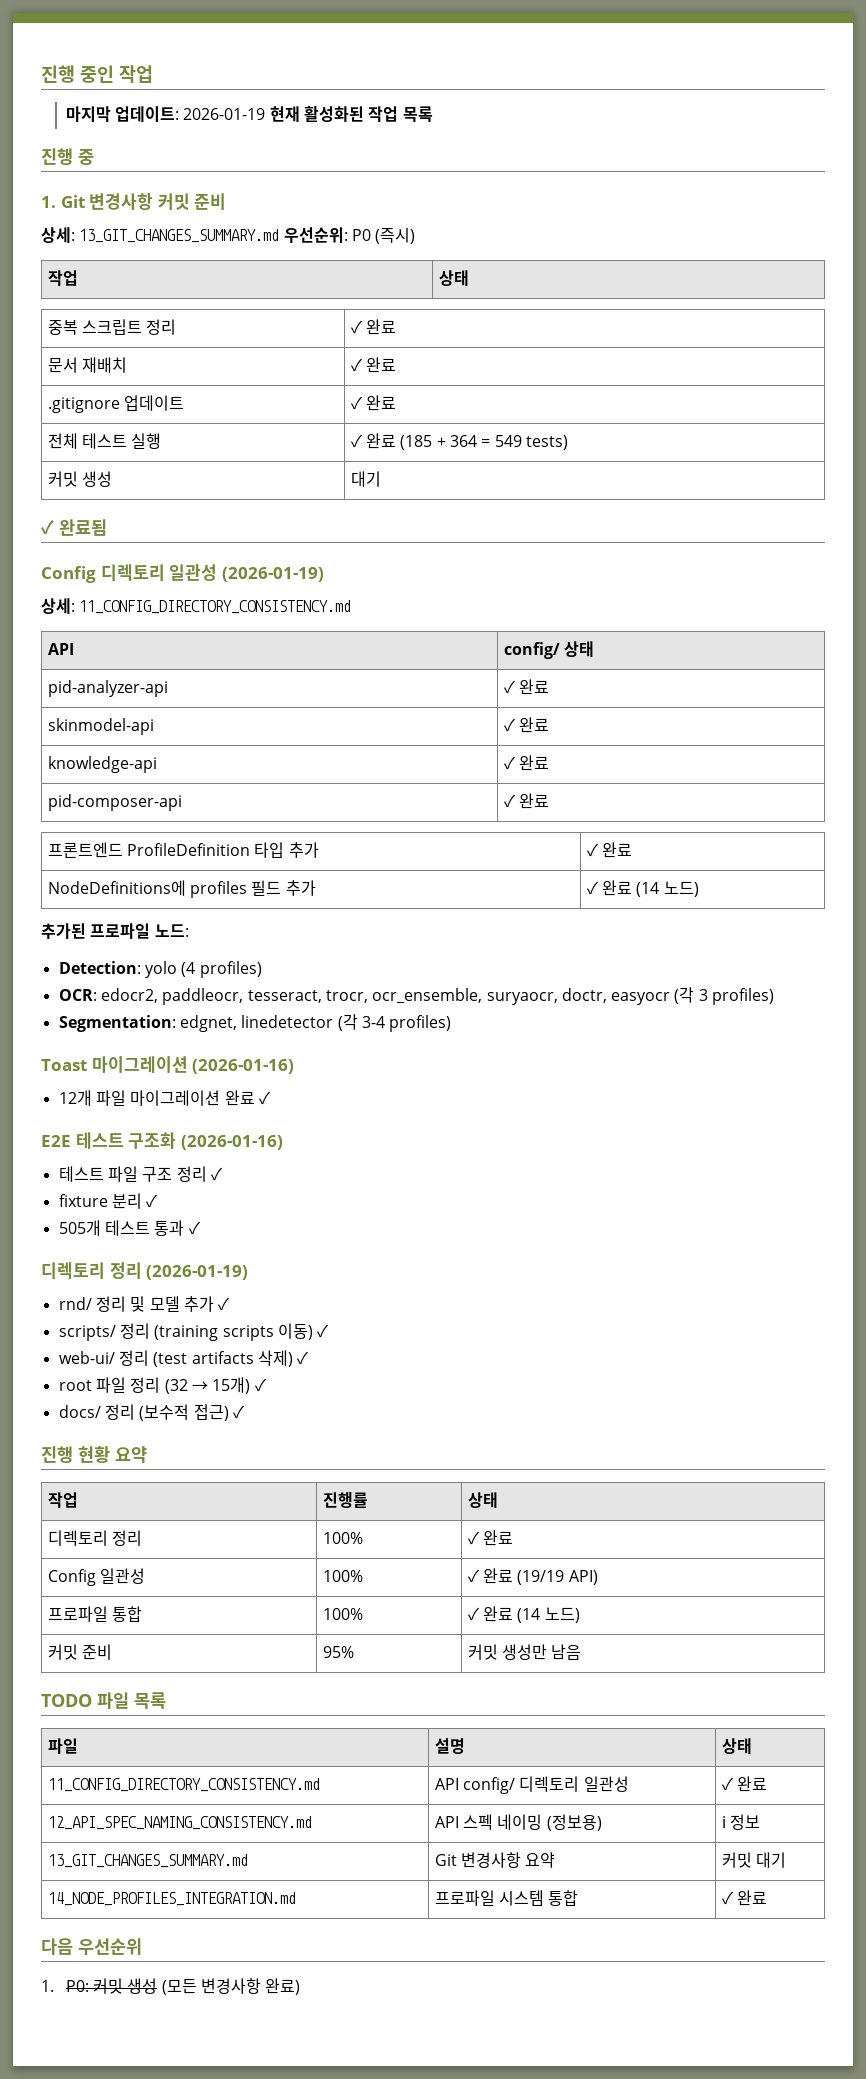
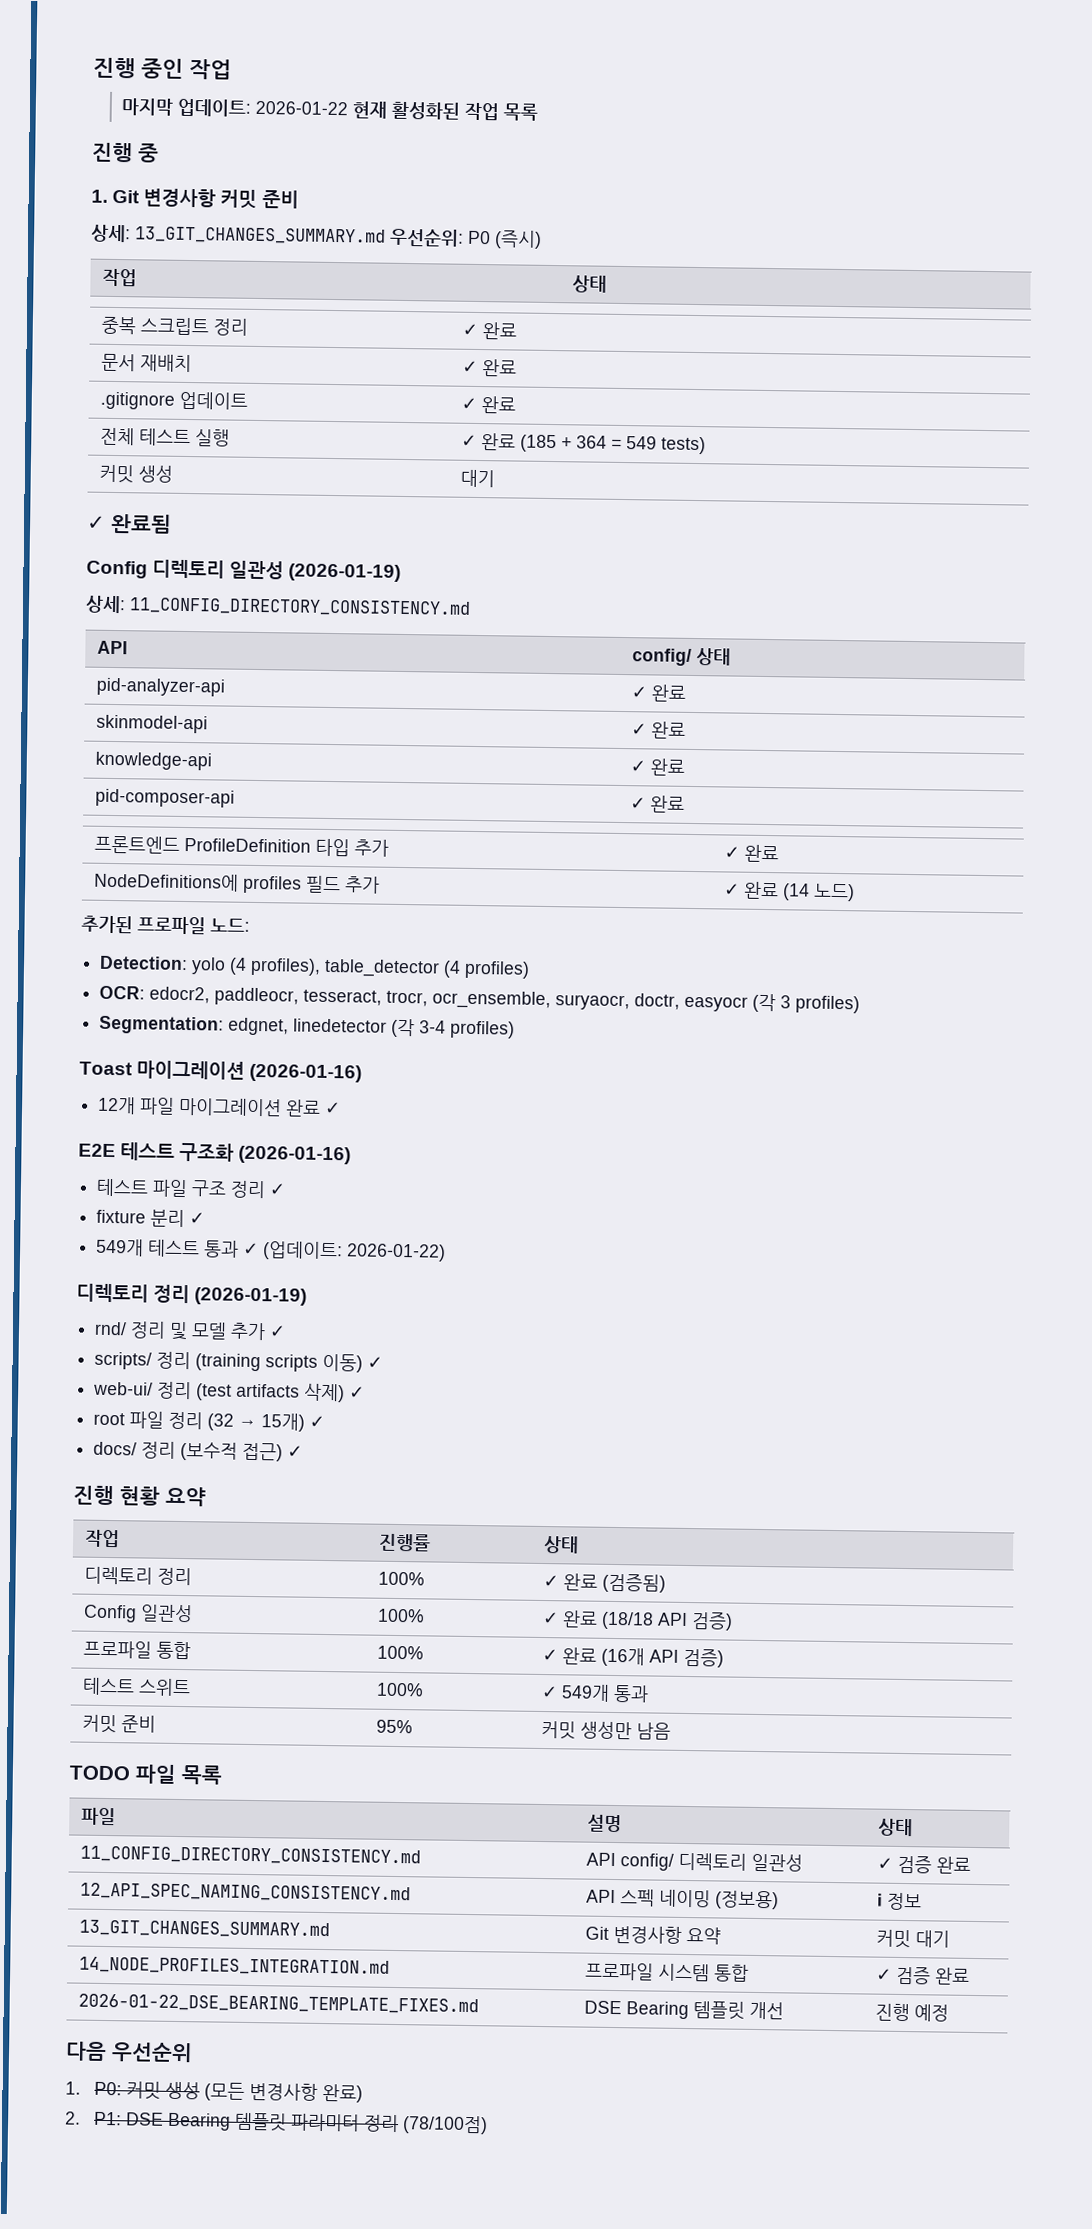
[183,108,266,120] 2026-01-19 -> [254,100,348,116] 2026-01-22
(196, 969) none -> [250,957,462,978] profiles), table_detector (4
[58,1220,101,1236] 505개 -> [96,1238,145,1257] 549개
(200, 1228) none -> [262,1241,447,1262] (업데이트: 2026-01-22)
(513, 1538) none -> [601,1573,666,1593] (검증됨)
[517,1570,598,1585] (19/19 API) -> [600,1611,733,1631] (18/18 API 검증)
[517,1607,580,1623] (14 노드) -> [600,1647,724,1668] [81,1677,191,1697] [375,1682,424,1697] [540,1684,649,1703] (16개 API 검증) // 테스트 스위트 | 100% | ✓ 549개 통과
(733, 1784) none -> [896,1855,932,1874] 검증
[736,1890,767,1906] 완료 -> [895,1966,970,1985] [77,1993,479,2015] [583,2000,784,2020] [874,2003,949,2022] 검증 완료 // 2026-01-22_DSE_BEARING_TEMPLATE_FIXES.md | DSE Bearing 템플릿 개선 | 진행 예정
(301, 1986) none -> [65,2111,488,2135] // 2. P1: DSE Bearing 템플릿 파라미터 정리 (78/100점)

